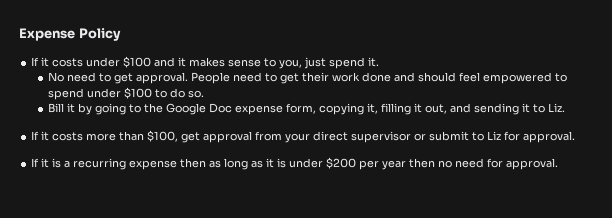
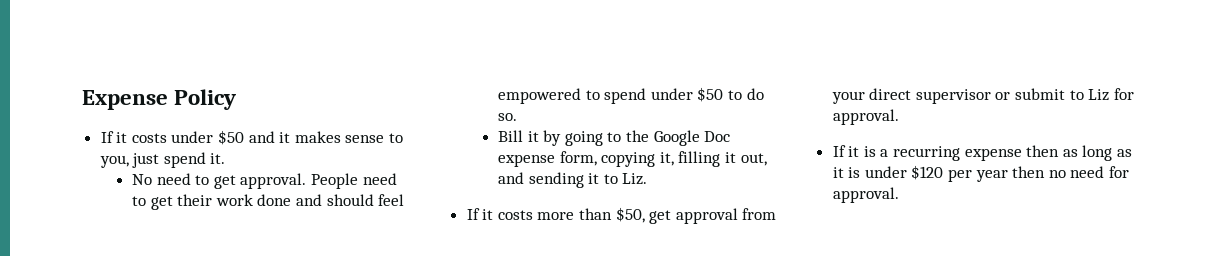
[123,56,152,68] $100 -> [218,130,245,145] $50
[123,87,152,99] $100 -> [697,87,724,102] $50
[147,130,179,142] $100, -> [615,207,645,223] $50,
[326,157,357,169] $200 -> [911,165,944,180] $120

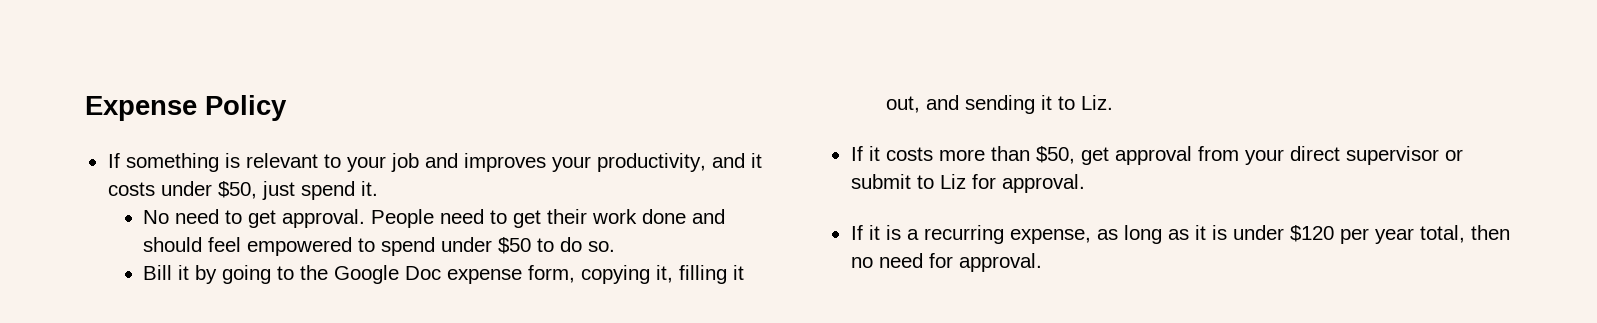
[116,130,404,145] [99,155,129,168] it costs under $50 and it makes sense to you, -> [125,153,762,172] [107,181,257,199] something is relevant to your job and improves your productivity, and it costs under $50,
[964,145,1060,161] expense then -> [1009,229,1091,244] expense,
(1008, 176) none -> [1419,225,1465,243] total,

